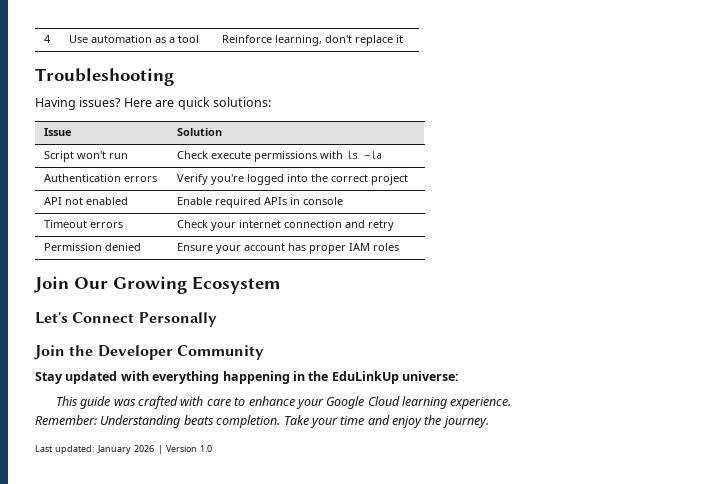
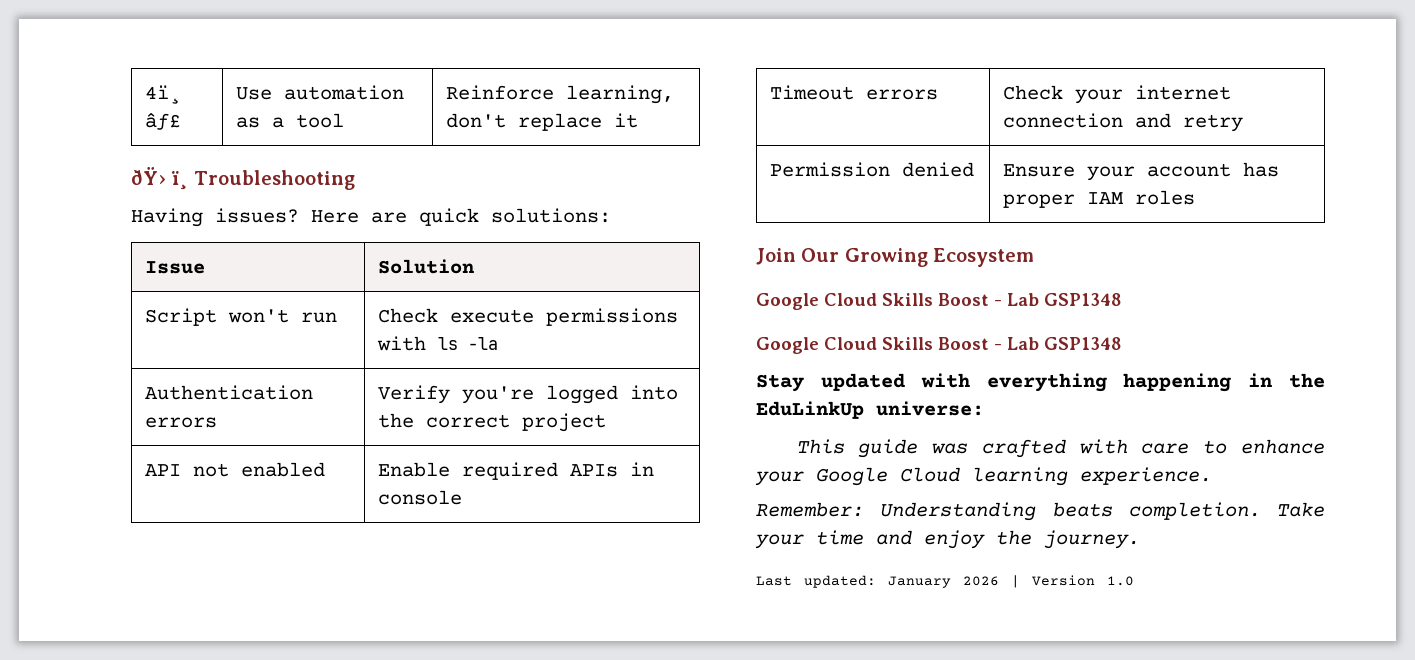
[44,35,52,43] 4 -> [145,85,182,104] [145,113,182,130] 4ï¸ âƒ£
(404, 39) none -> [131,167,189,190] ðŸ› ï¸
[35,312,217,327] [34,345,264,360] Let's Connect Personally // Join the Developer Community -> [756,293,1121,310] [756,337,1121,354] Google Cloud Skills Boost - Lab GSP1348 // Google Cloud Skills Boost - Lab GSP1348

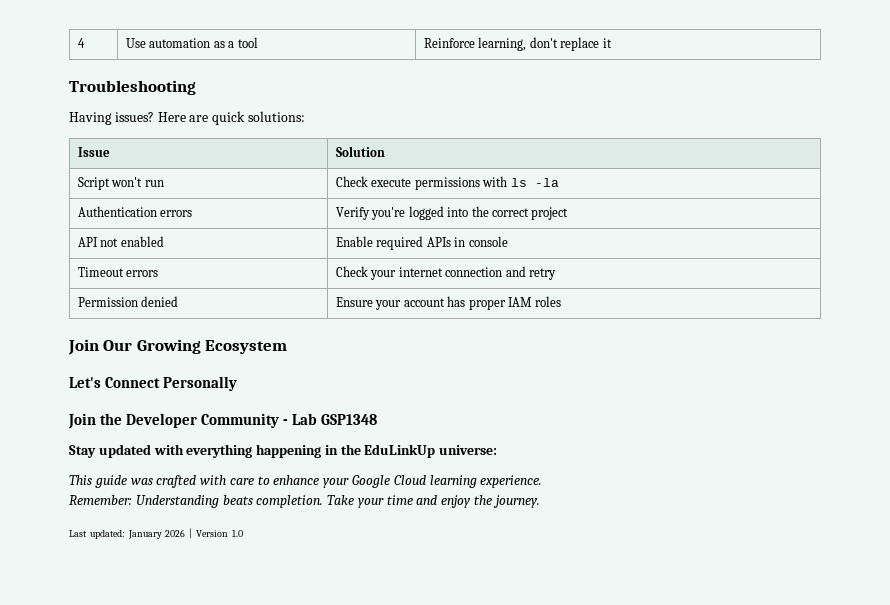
[145,85,182,104] [145,113,182,130] 4ï¸ âƒ£ -> [78,38,86,48] 4
[131,167,189,190] ðŸ› ï¸ -> (612, 43) none
[756,293,1121,310] [756,337,989,354] Google Cloud Skills Boost - Lab GSP1348 // Google Cloud Skills Boost -> [69,376,238,391] [68,413,280,429] Let's Connect Personally // Join the Developer Community

